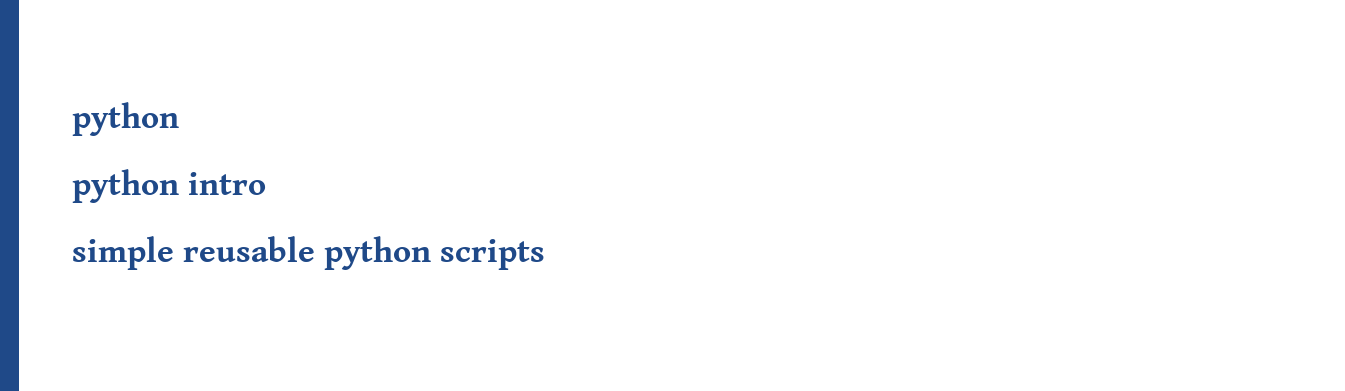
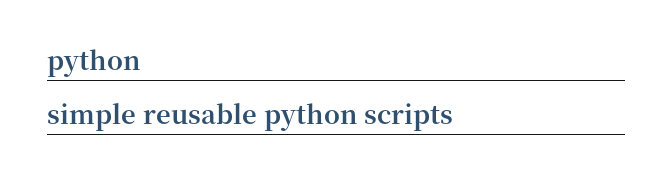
[72,102,179,136] [72,169,267,203] python // python intro -> [47,49,140,77] python

